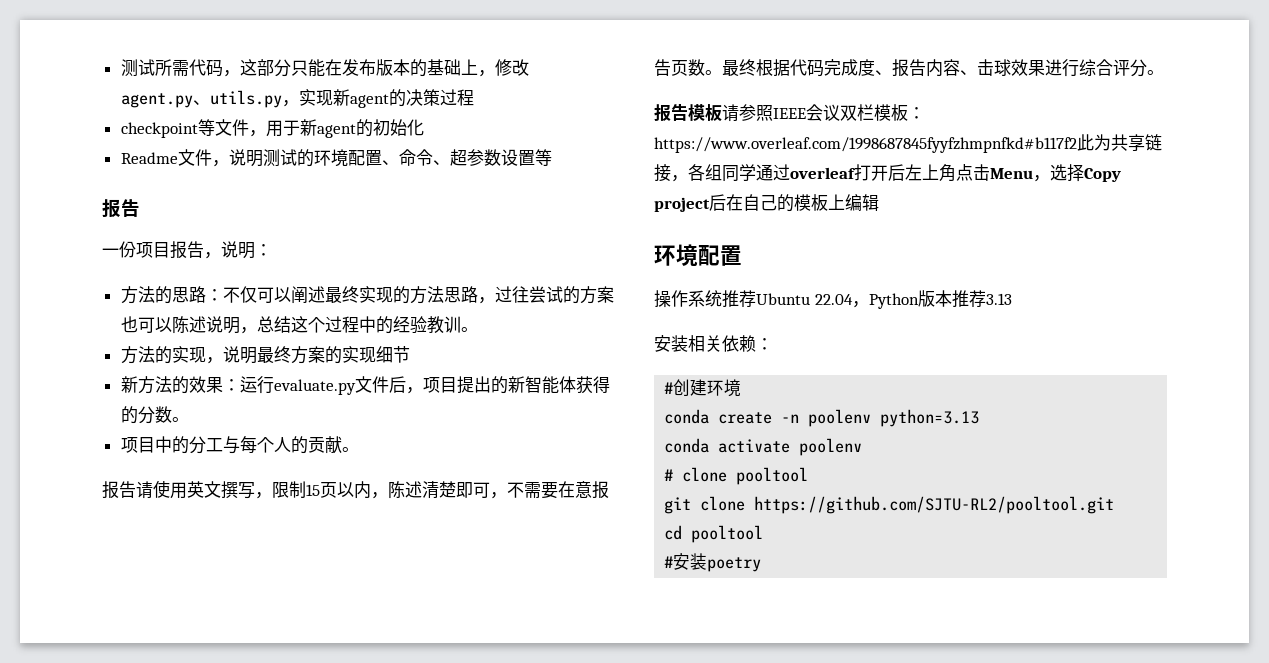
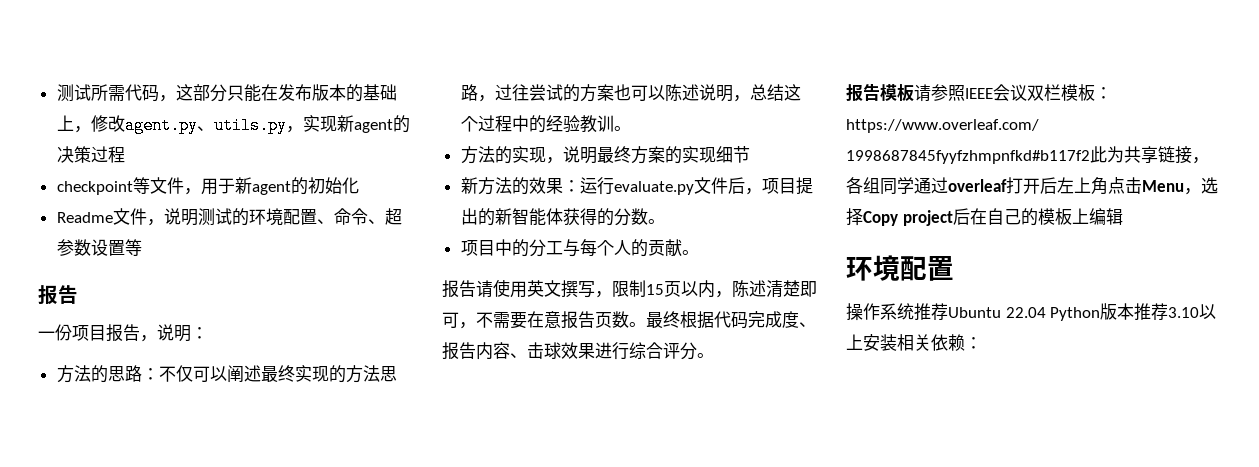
[851,301,869,308] ， -> (1046, 312) none
[985,293,1012,305] 3.13 // -> [1168,304,1217,319] [846,334,863,350] 3.10以上
[664,379,742,397] [664,409,980,427] [664,438,863,456] [664,467,809,485] [664,496,1115,514] [664,525,764,543] [664,553,762,572] // #创建环境 // conda create -n poolenv python=3.13 // conda activate poolenv // # clone pooltool // git clone https://github.com/SJTU-RL2/pooltool.git // cd pooltool // #安装poetry -> (982, 343) none

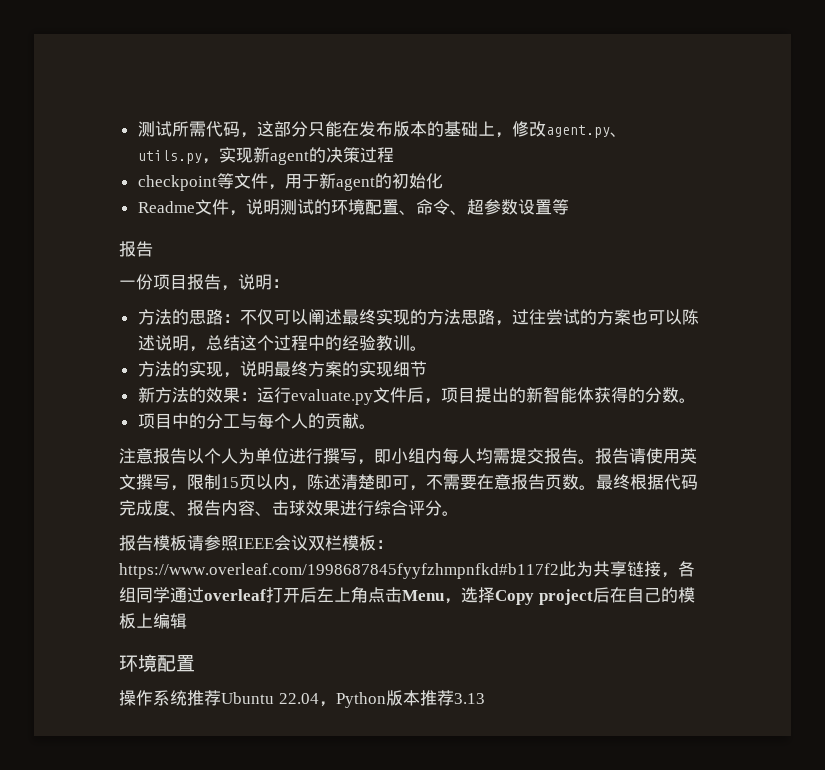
(699, 252) none -> [119,448,595,465] 注意报告以个人为单位进行撰写，即小组内每人均需提交报告。
(1046, 312) none -> [318,701,336,707] ，
[1168,304,1217,319] [846,334,982,351] 3.10以上安装相关依赖： -> [453,693,485,704] 3.13

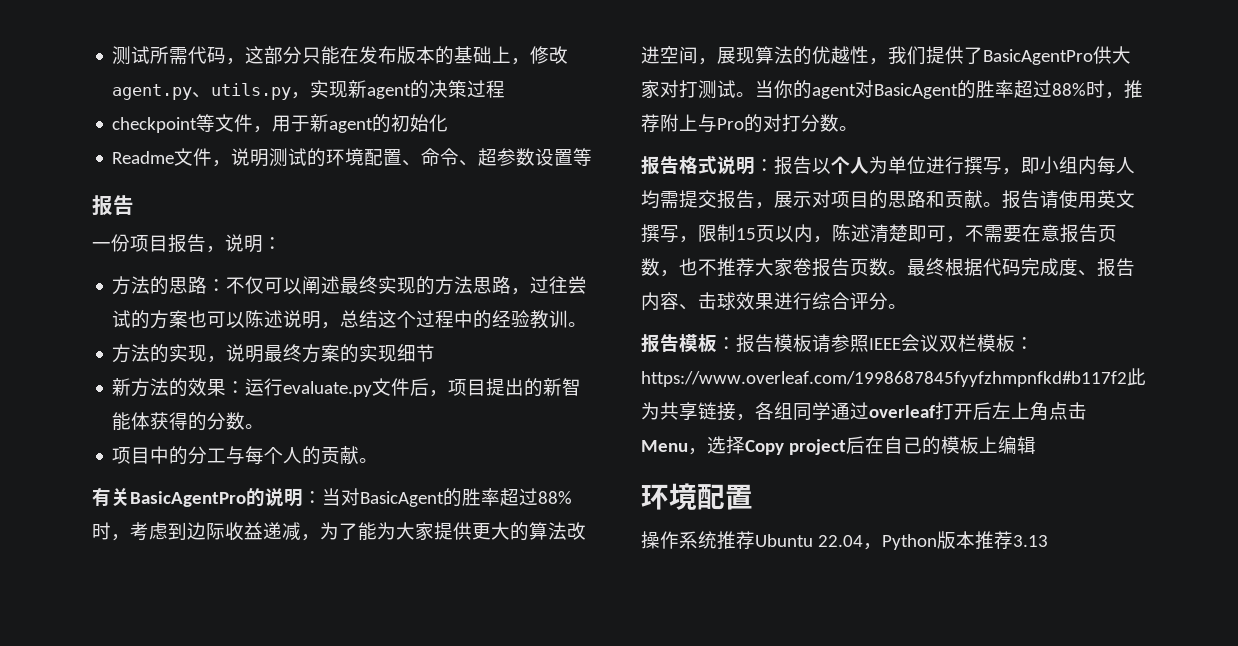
[119,448,153,464] 注意 -> [92,488,572,507] [92,522,586,541] [641,46,1131,65] [641,80,1143,99] [641,114,858,133] [641,156,774,175] 有关BasicAgentPro的说明：当对BasicAgent的胜率超过88%时，考虑到边际收益递减，为了能为大家提供更大的算法改进空间，展现算法的优越性，我们提供了BasicAgentPro供大家对打测试。当你的agent对BasicAgent的胜率超过88%时，推荐附上与Pro的对打分数。 // 报告格式说明：
(578, 456) none -> [755,190,983,209] ，展示对项目的思路和贡献
(579, 482) none -> [660,258,888,277] ，也不推荐大家卷报告页数
(187, 543) none -> [717,334,812,353] ：报告模板

